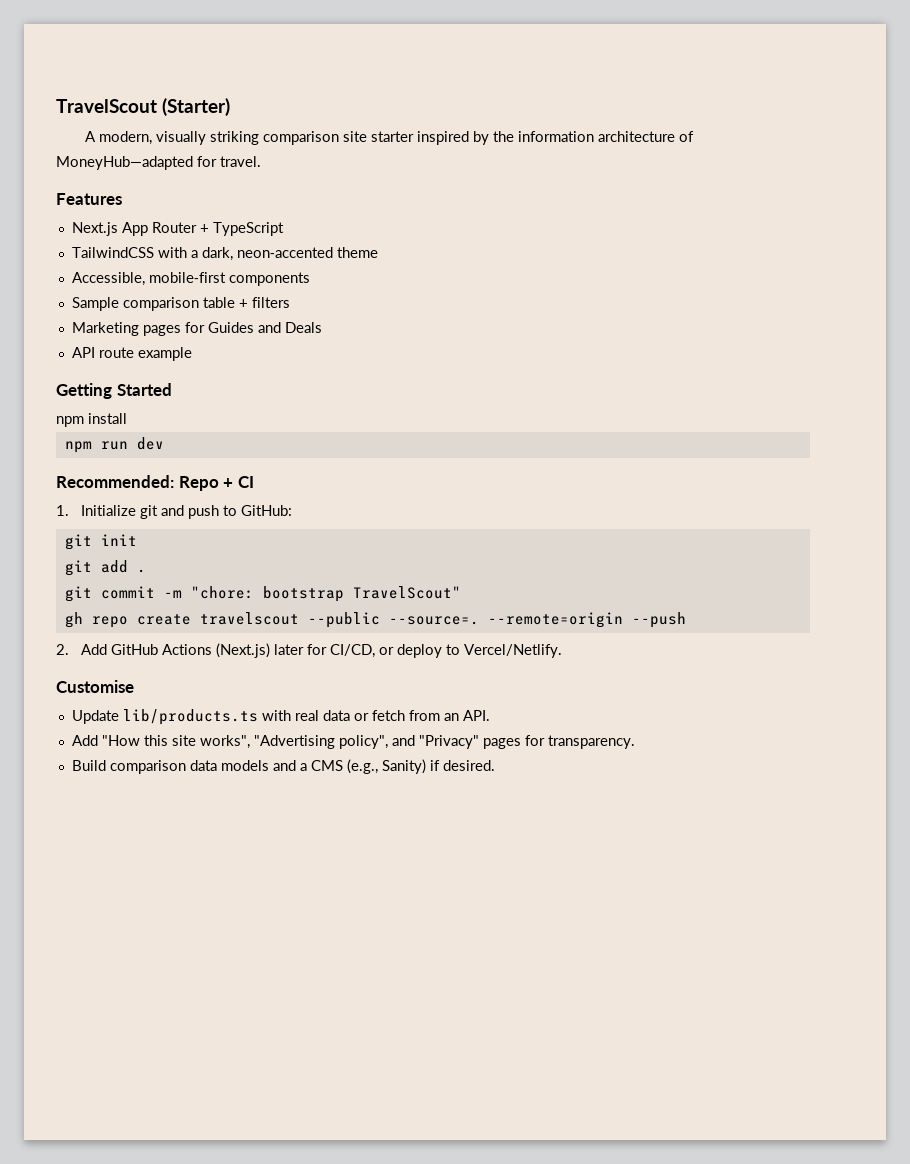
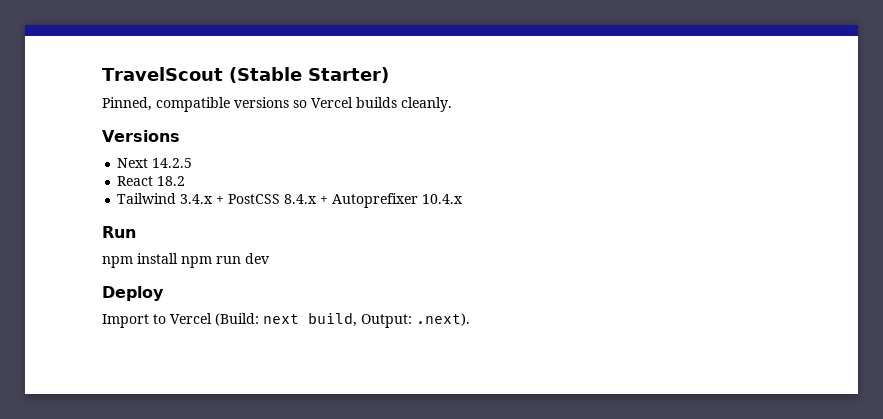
[162,98,230,116] [85,131,695,145] [56,156,261,170] [56,193,122,205] [71,222,284,236] [71,247,378,261] [71,272,310,286] [71,297,290,311] [71,322,322,336] [71,347,192,361] [56,383,172,399] (Starter) // A modern, visually striking comparison site starter inspired by the information architecture of MoneyHub—adapted for travel. // Features // Next.js App Router + TypeScript // TailwindCSS with a dark, neon‑accented theme // Accessible, mobile‑first components // Sample comparison table + filters // Marketing pages for Guides and Deals // API route example // Getting Started -> [228,67,389,83] [102,97,452,112] [102,130,180,142] [117,158,193,168] [117,176,186,186] [117,193,464,208] [102,226,136,238] (Stable Starter) // Pinned, compatible versions so Vercel builds cleanly. // Versions // Next 14.2.5 // React 18.2 // Tailwind 3.4.x + PostCSS 8.4.x + Autoprefixer 10.4.x // Run
(127, 418) // -> (178, 258) none
[56,475,254,491] [56,505,293,519] [64,534,137,550] [64,560,146,576] [64,586,461,602] [64,612,686,628] [56,643,563,658] [56,680,134,693] [71,709,490,725] [71,735,635,749] [71,759,495,774] Recommended: Repo + CI // 1. Initialize git and push to GitHub: // git init // git add . // git commit -m "chore: bootstrap TravelScout" // gh repo create travelscout --public --source=. --remote=origin --push // 2. Add GitHub Actions (Next.js) later for CI/CD, or deploy to Vercel/Netlify. // Customise // Update lib/products.ts with real data or fetch from an API. // Add "How this site works", "Advertising policy", and "Privacy" pages for transparency. // Build comparison data models and a CMS (e.g., Sanity) if desired. -> [102,286,164,301] [102,312,470,328] Deploy // Import to Vercel (Build: next build, Output: .next).

